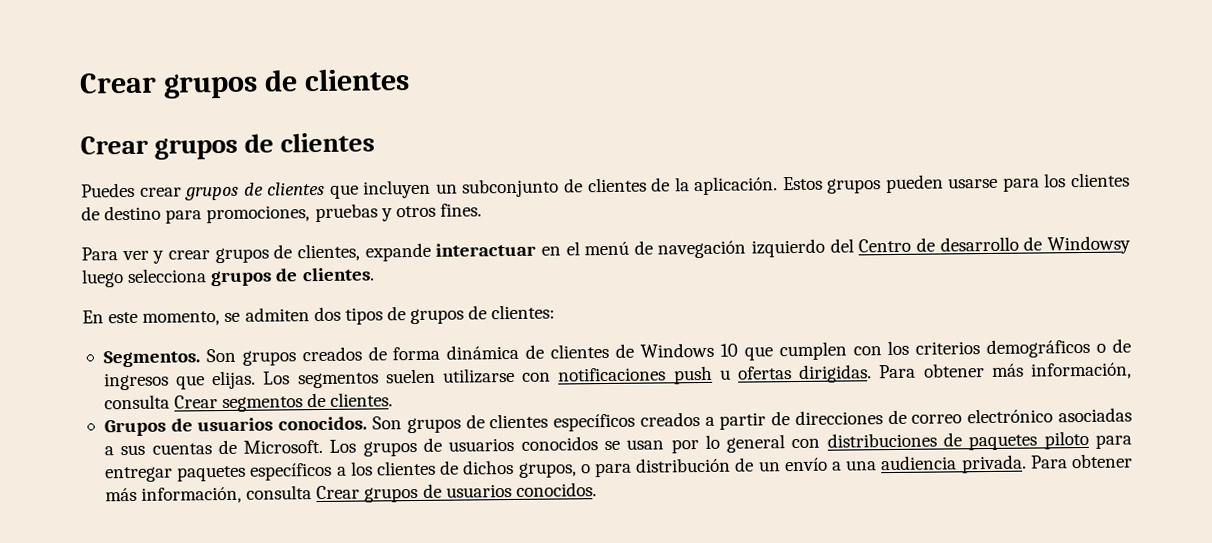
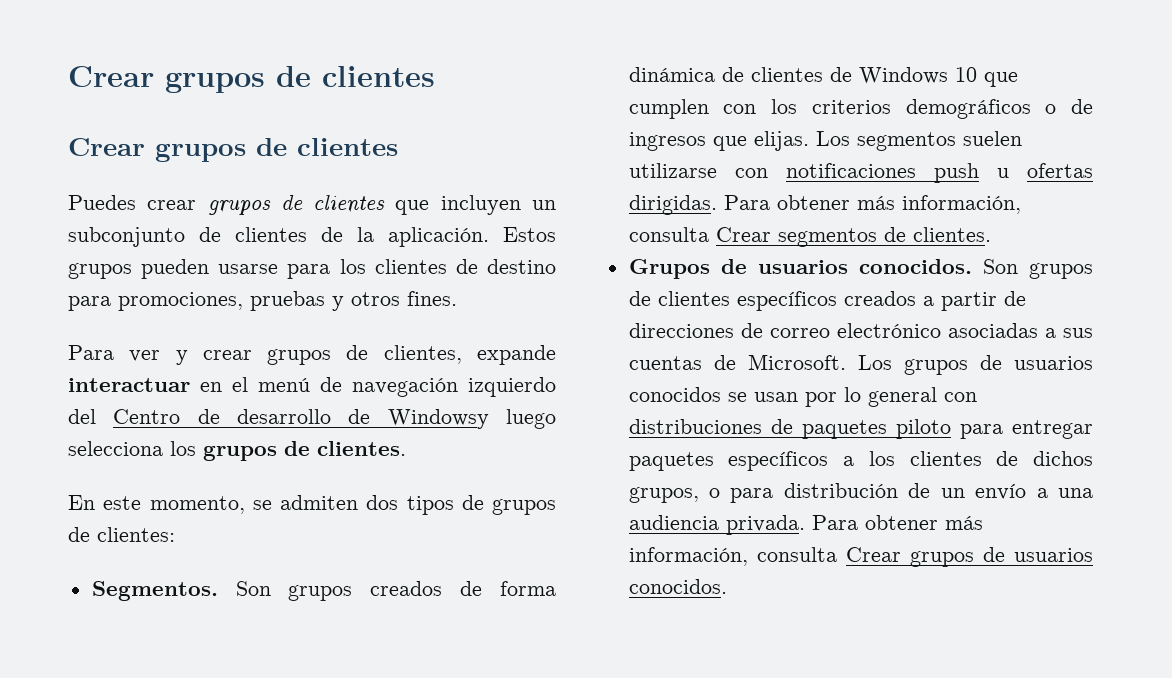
(208, 276) none -> [170,441,196,456] los

